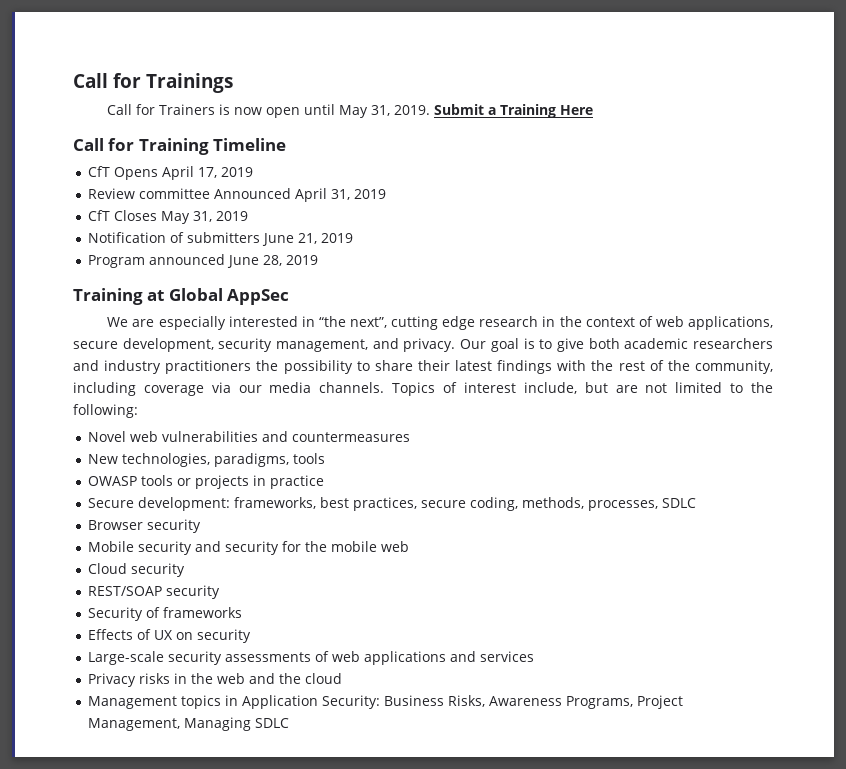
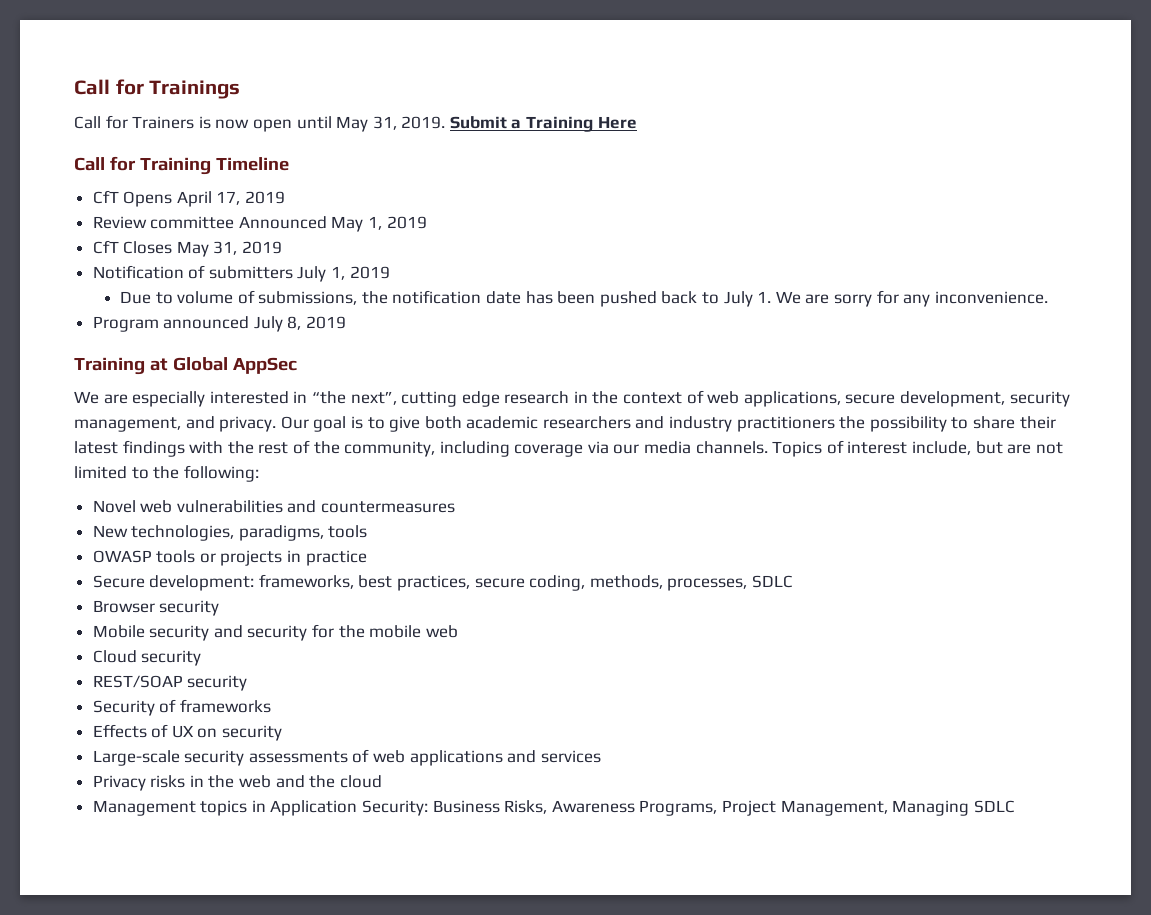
[295,188,351,202] April 31, -> [331,216,383,232] May 1,
[262,233,354,246] June 21, 2019 -> [297,266,390,282] [119,290,1048,307] July 1, 2019 // Due to volume of submissions, the notification date has been pushed back to July 1. We are sorry for any inconvenience.
[227,255,283,268] June 28, -> [253,316,302,332] July 8,

